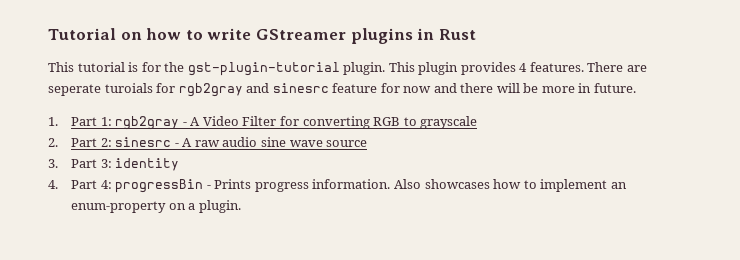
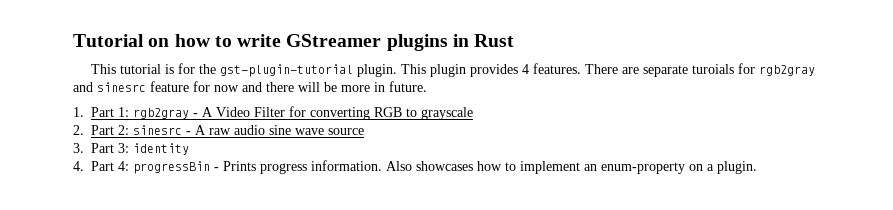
[48,84,101,96] seperate -> [643,65,689,77] separate

